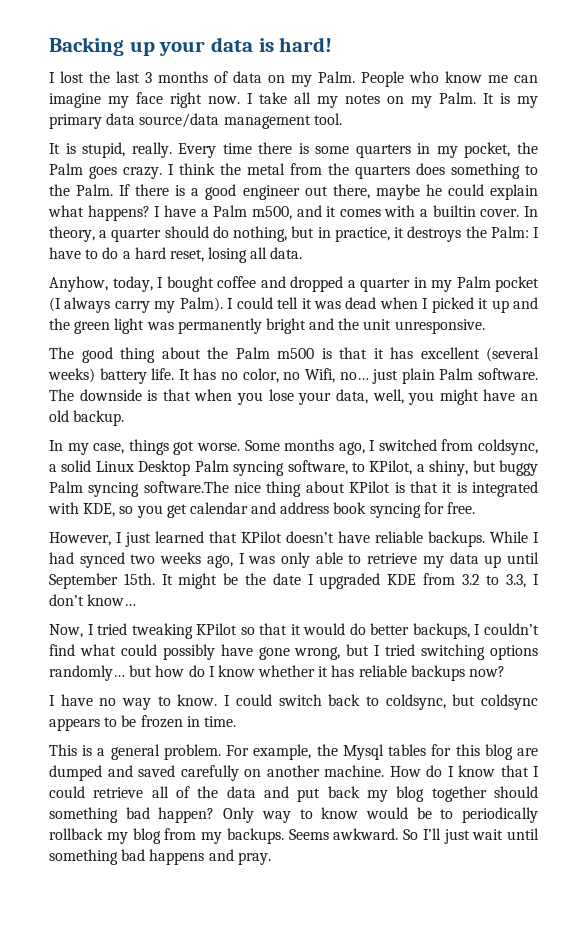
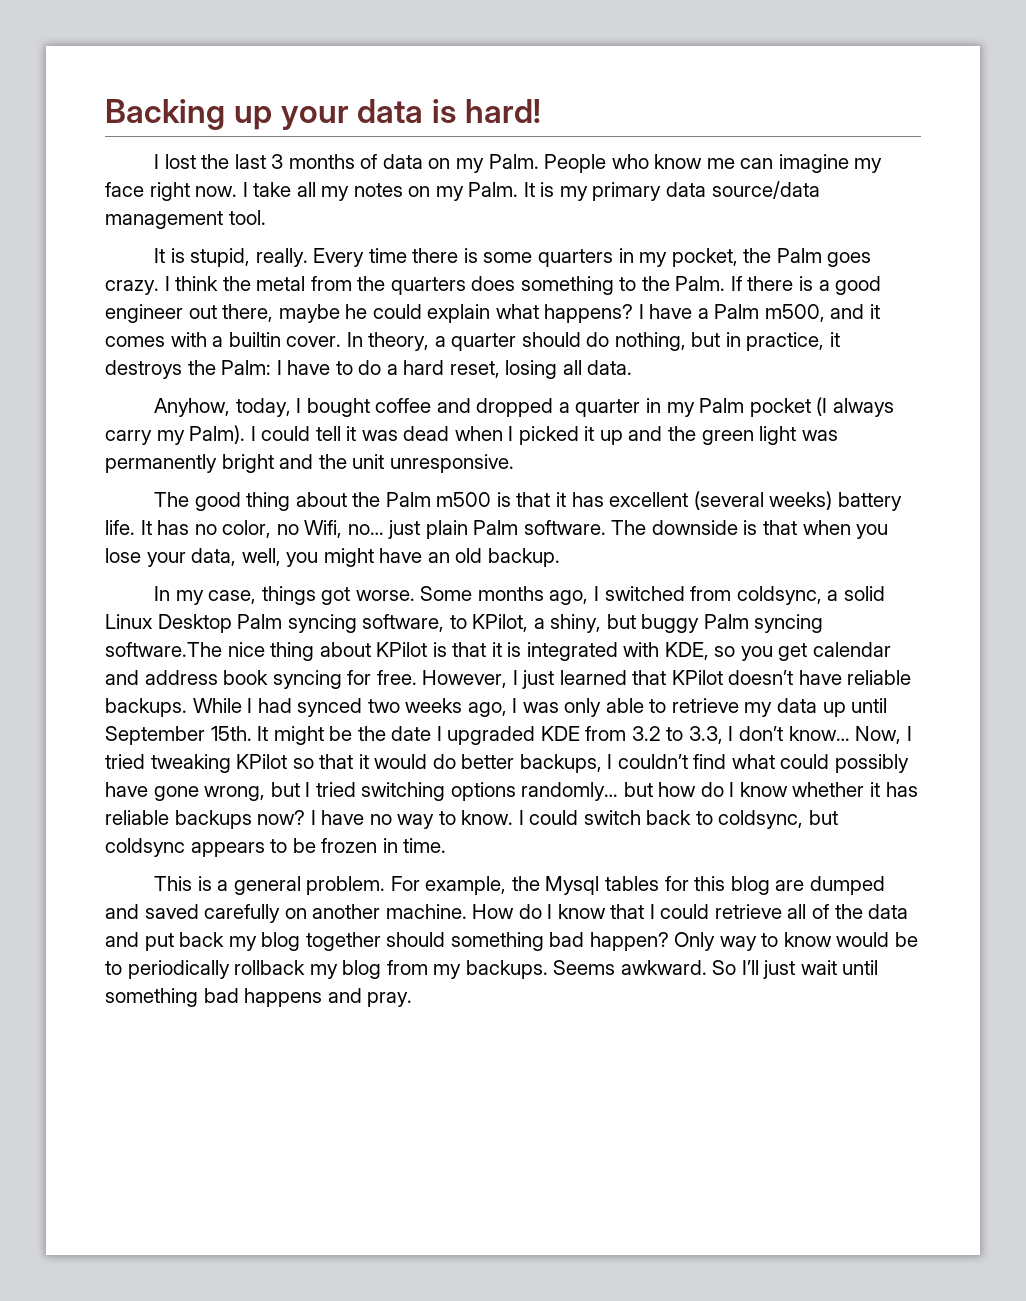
(476, 508) // -> (417, 677) none
(137, 600) // -> (850, 733) none
(506, 671) // -> (306, 817) none

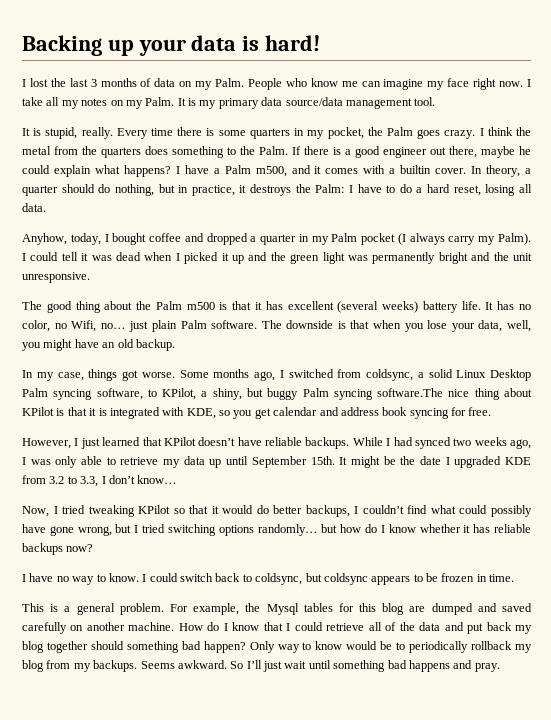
(417, 677) none -> (492, 411) //
(850, 733) none -> (178, 479) //
(306, 817) none -> (94, 548) //

